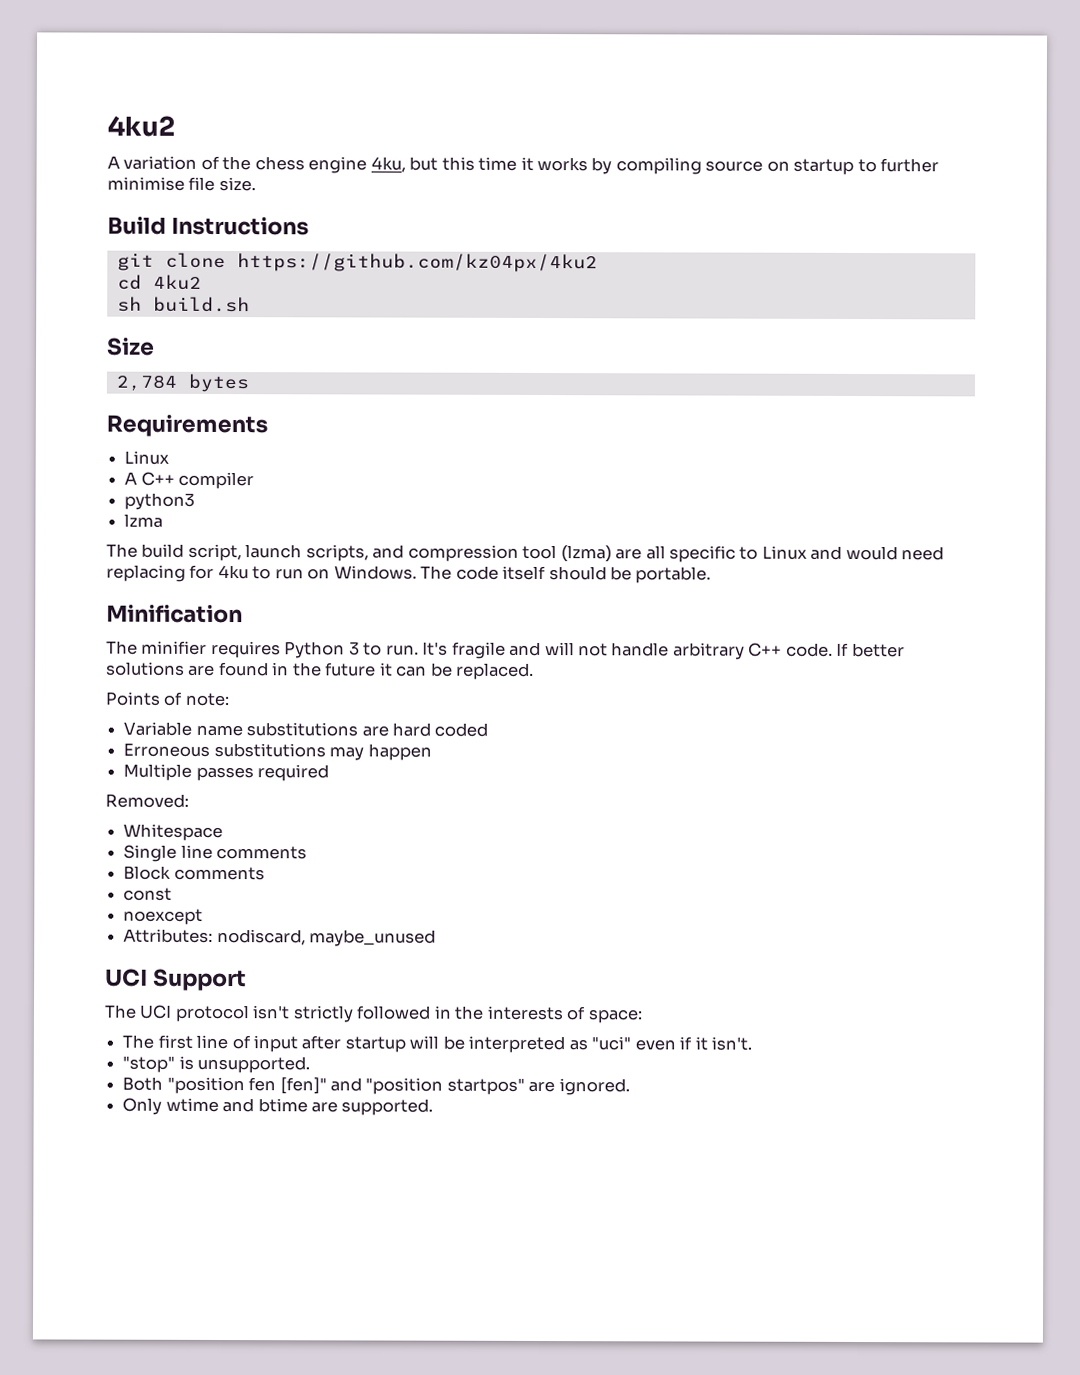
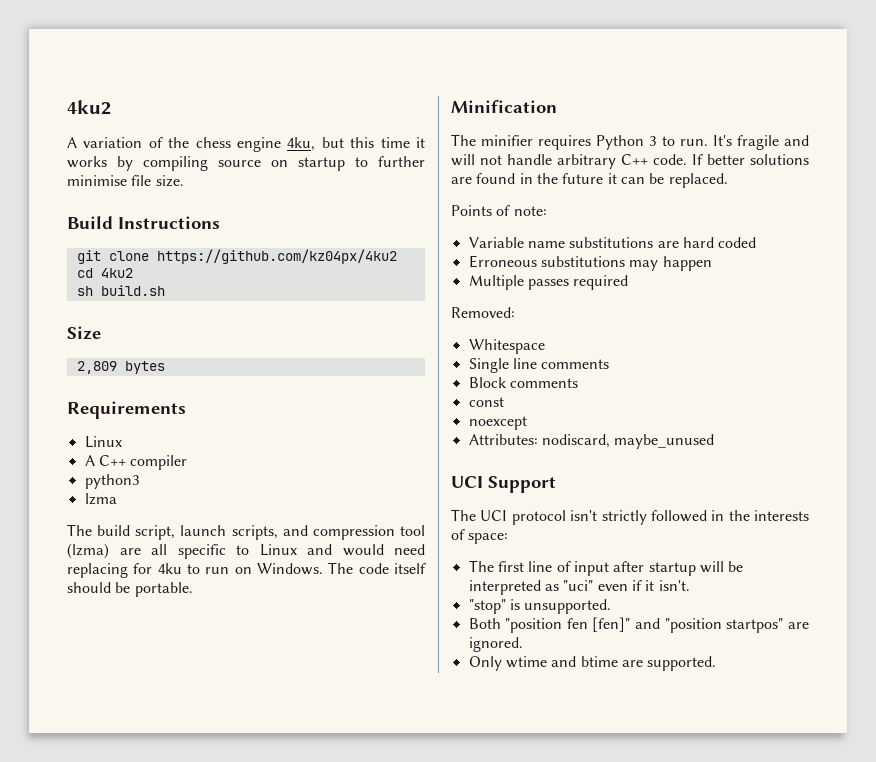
[115,374,177,391] 2,784 -> [76,361,117,374] 2,809

